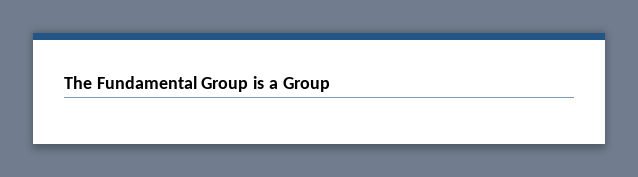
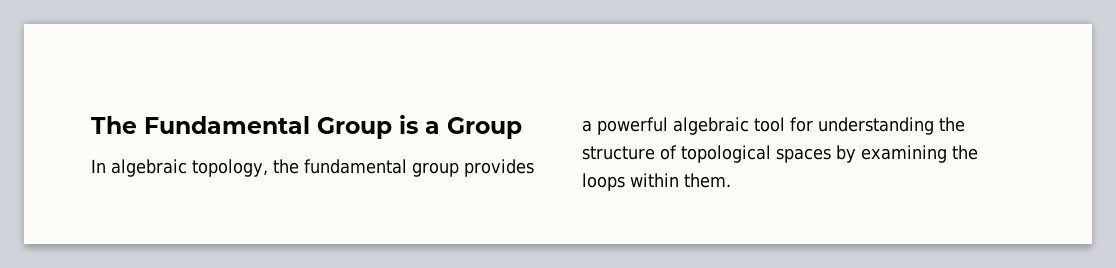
(330, 84) none -> [91,159,534,177] [582,117,965,135] [582,145,978,163] [582,173,731,191] // In algebraic topology, the fundamental group provides a powerful algebraic tool for understanding the structure of topological spaces by examining the loops within them.

